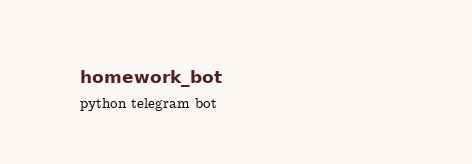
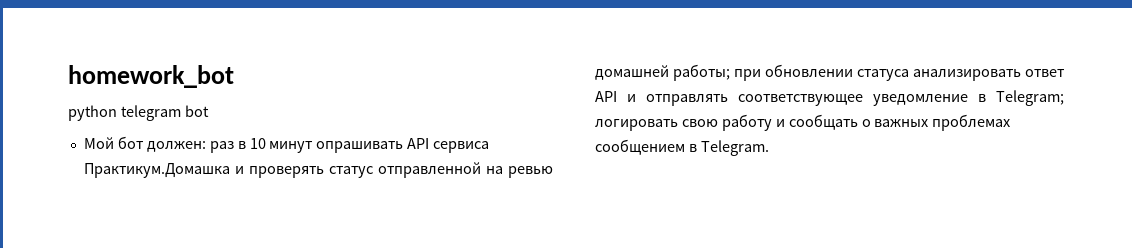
(217, 103) none -> [83,136,490,153] [83,162,553,178] [594,64,1065,81] [594,90,1064,106] [594,114,1011,131] [594,139,769,156] // Мой бот должен: раз в 10 минут опрашивать API сервиса Практикум.Домашка и проверять статус отправленной на ревью домашней работы; при обновлении статуса анализировать ответ API и отправлять соответствующее уведомление в Telegram; логировать свою работу и сообщать о важных проблемах сообщением в Telegram.

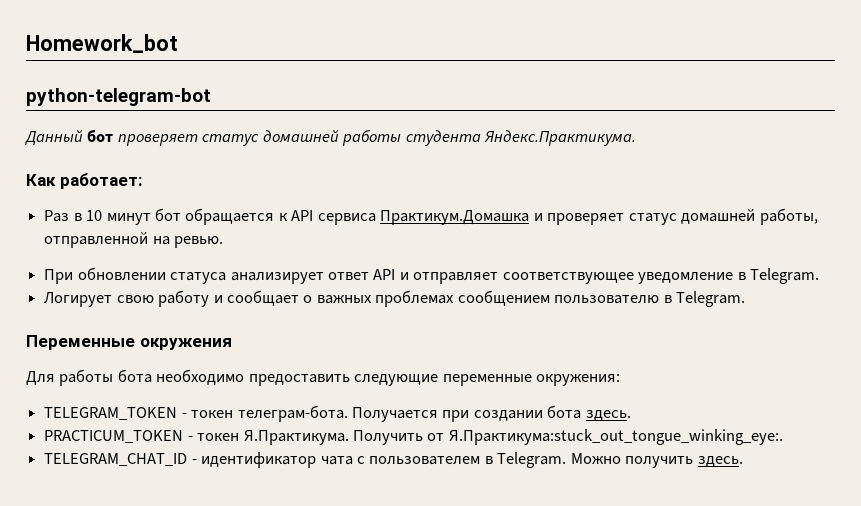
[68,65,234,88] [68,105,209,121] [83,136,490,153] [83,162,553,178] [594,64,761,81] homework_bot // python telegram bot // Мой бот должен: раз в 10 минут опрашивать API сервиса Практикум.Домашка и проверять статус отправленной на ревью домашней работы; при -> [26,34,178,53] [26,88,211,106] [25,129,637,146] [26,173,142,189] [44,208,818,225] [44,232,224,248] [44,269,74,284] Homework_bot // python-telegram-bot // Данный бот проверяет статус домашней работы студента Яндекс.Практикума. // Как работает: // Раз в 10 минут бот обращается к API сервиса Практикум.Домашка и проверяет статус домашней работы, отправленной на ревью. // При
[912,69,1021,81] анализировать -> [230,272,324,284] анализирует
[645,94,728,106] отправлять -> [413,272,499,284] отправляет
[996,90,1064,106] [594,119,678,131] Telegram; логировать -> [750,268,820,284] [44,292,113,307] Telegram. // Логирует
[788,114,858,130] сообщать -> [226,290,299,306] сообщает
[688,140,769,156] в Telegram. -> [554,291,746,307] [26,335,232,350] [26,369,621,386] [44,405,631,422] [44,429,783,445] [44,452,743,468] пользователю в Telegram. // Переменные окружения // Для работы бота необходимо предоставить следующие переменные окружения: // TELEGRAM_TOKEN - токен телеграм-бота. Получается при создании бота здесь. // PRACTICUM_TOKEN - токен Я.Практикума. Получить от Я.Практикума:stuck_out_tongue_winking_eye:. // TELEGRAM_CHAT_ID - идентификатор чата с пользователем в Telegram. Можно получить здесь.

